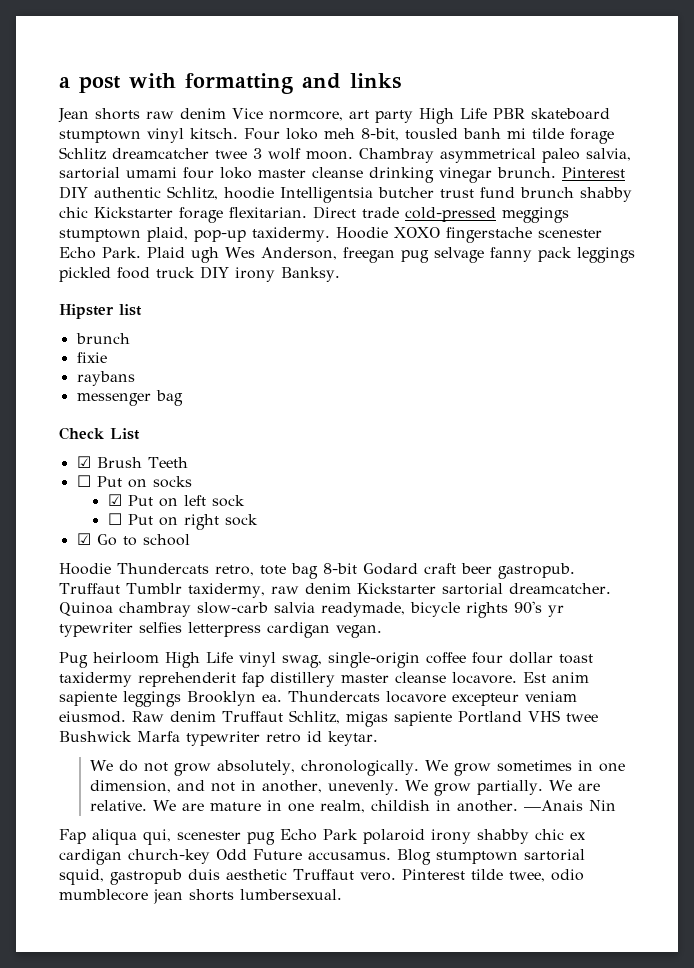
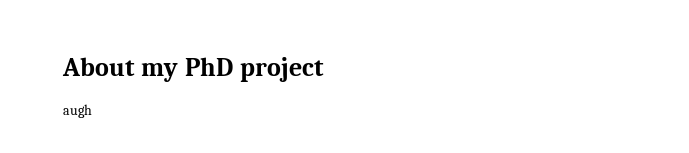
[59,73,401,94] [58,108,610,124] [59,128,614,144] [59,147,631,163] [59,167,625,183] [59,186,632,203] [59,206,569,223] [59,227,602,243] [59,247,635,263] [59,266,340,282] [59,304,142,319] [75,333,130,344] [76,352,107,363] [76,371,135,386] [76,390,183,406] [59,427,140,440] [76,456,188,468] [76,475,192,488] [107,494,245,507] [107,513,258,530] [76,533,190,546] [59,563,575,579] [59,583,611,598] [59,601,564,618] [59,622,382,638] [59,652,593,668] [59,672,589,687] [59,691,577,707] [59,710,598,727] [59,731,378,746] [89,760,625,776] [89,780,600,796] [89,800,616,813] [59,829,586,845] [59,849,585,865] [59,869,584,885] [59,889,342,904] a post with formatting and links // Jean shorts raw denim Vice normcore, art party High Life PBR skateboard stumptown vinyl kitsch. Four loko meh 8-bit, tousled banh mi tilde forage Schlitz dreamcatcher twee 3 wolf moon. Chambray asymmetrical paleo salvia, sartorial umami four loko master cleanse drinking vinegar brunch. Pinterest DIY authentic Schlitz, hoodie Intelligentsia butcher trust fund brunch shabby chic Kickstarter forage flexitarian. Direct trade cold-pressed meggings stumptown plaid, pop-up taxidermy. Hoodie XOXO fingerstache scenester Echo Park. Plaid ugh Wes Anderson, freegan pug selvage fanny pack leggings pickled food truck DIY irony Banksy. // Hipster list // brunch // fixie // raybans // messenger bag // Check List // ☑ Brush Teeth // ☐ Put on socks // ☑ Put on left sock // ☐ Put on right sock // ☑ Go to school // Hoodie Thundercats retro, tote bag 8-bit Godard craft beer gastropub. Truffaut Tumblr taxidermy, raw denim Kickstarter sartorial dreamcatcher. Quinoa chambray slow-carb salvia readymade, bicycle rights 90's yr typewriter selfies letterpress cardigan vegan. // Pug heirloom High Life vinyl swag, single-origin coffee four dollar toast taxidermy reprehenderit fap distillery master cleanse locavore. Est anim sapiente leggings Brooklyn ea. Thundercats locavore excepteur veniam eiusmod. Raw denim Truffaut Schlitz, migas sapiente Portland VHS twee Bushwick Marfa typewriter retro id keytar. // We do not grow absolutely, chronologically. We grow sometimes in one dimension, and not in another, unevenly. We grow partially. We are relative. We are mature in one realm, childish in another. —Anais Nin // Fap aliqua qui, scenester pug Echo Park polaroid irony shabby chic ex cardigan church-key Odd Future accusamus. Blog stumptown sartorial squid, gastropub duis aesthetic Truffaut vero. Pinterest tilde twee, odio mumblecore jean shorts lumbersexual. -> [62,57,324,82] [63,104,92,118] About my PhD project // augh

